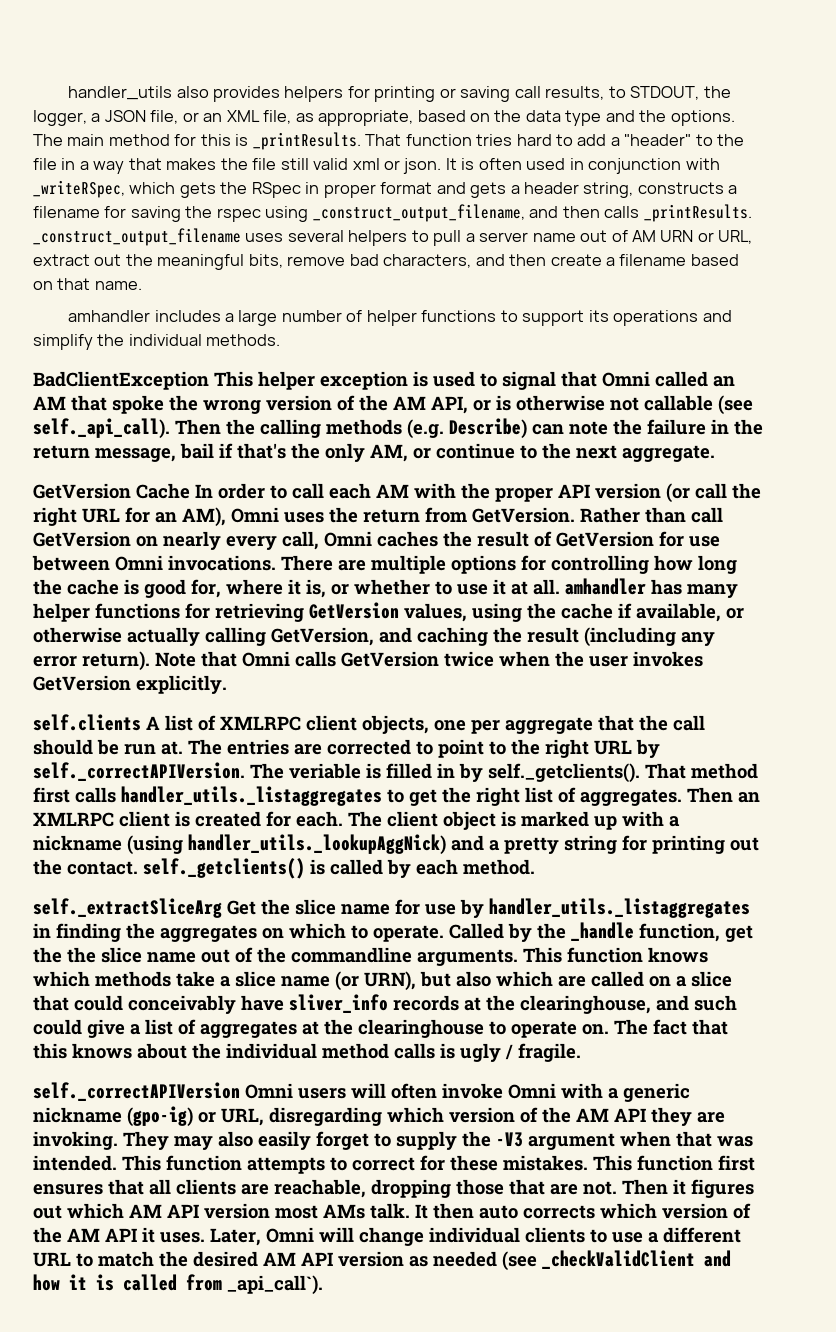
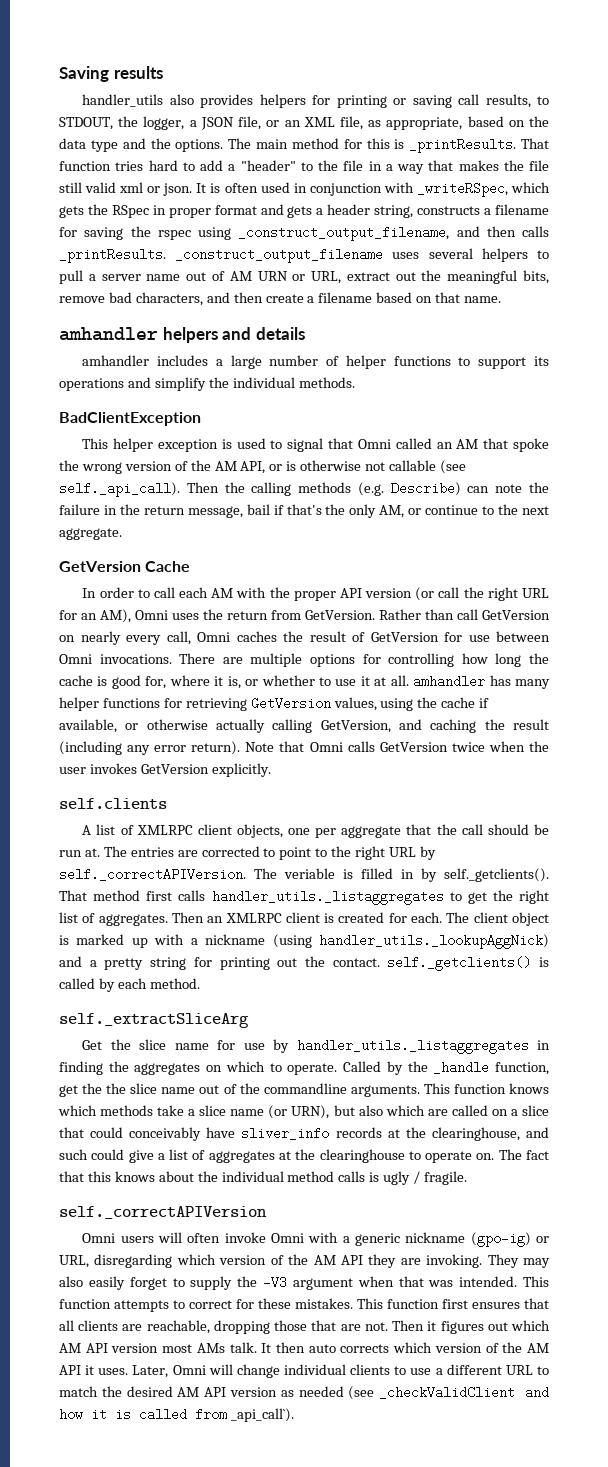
(68, 93) none -> [59,66,163,82] Saving results //
(142, 285) none -> [59,327,305,343] // amhandler helpers and details
(209, 380) none -> (201, 419) //
(190, 491) none -> (191, 566) //
(141, 722) none -> (167, 803) //
(222, 908) none -> (249, 1020) //
(240, 1091) none -> (267, 1212) //

